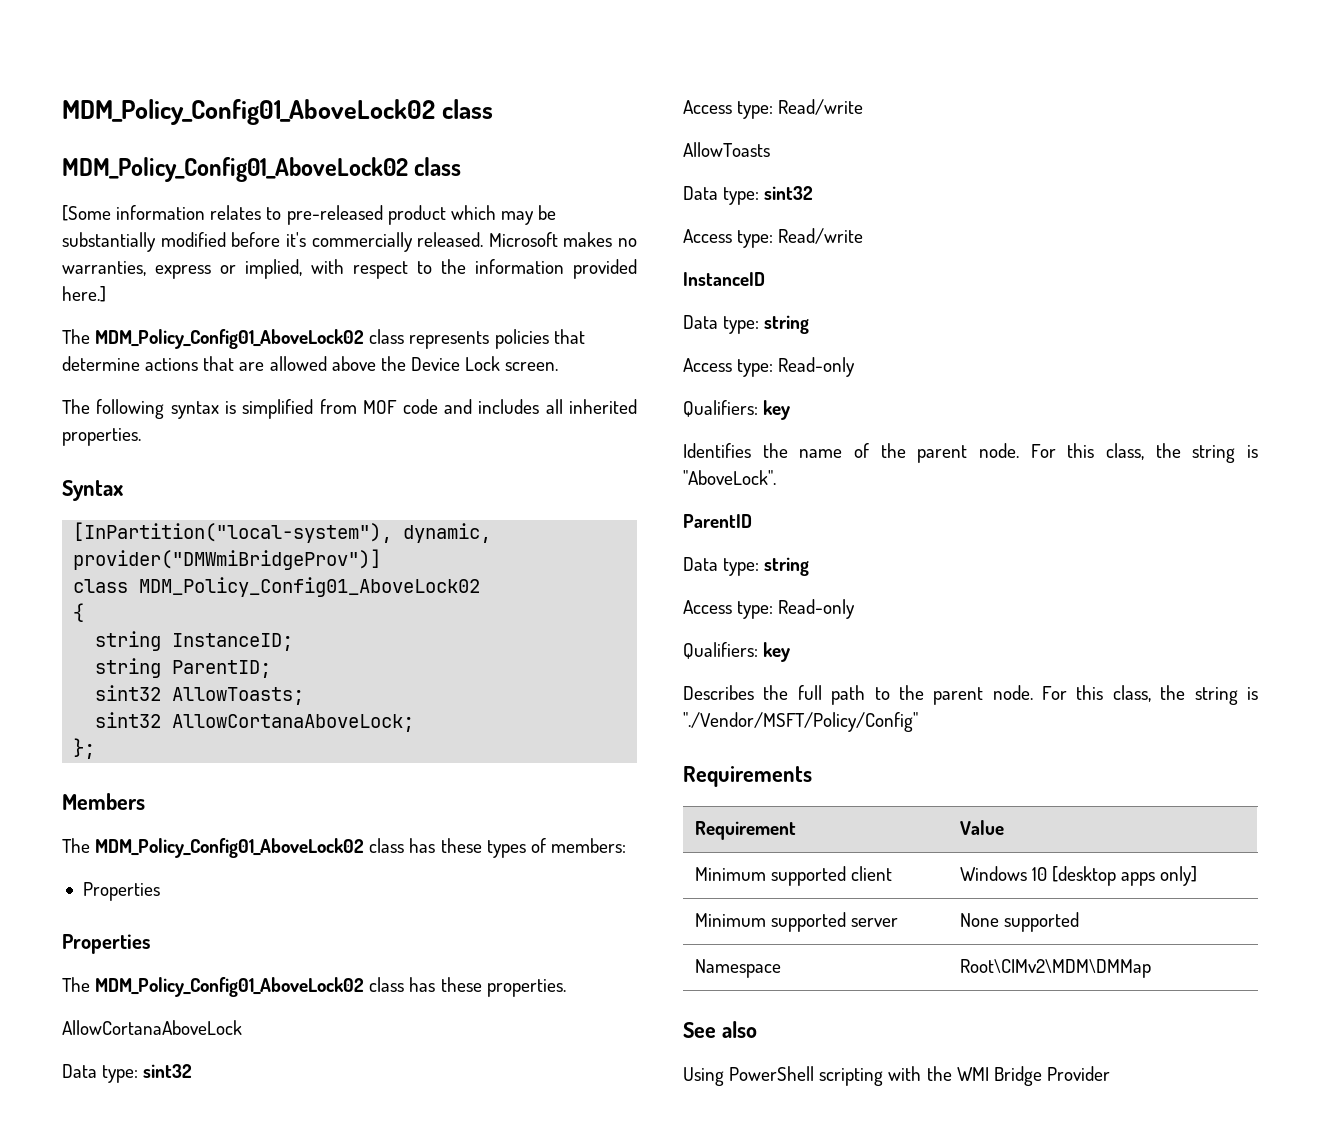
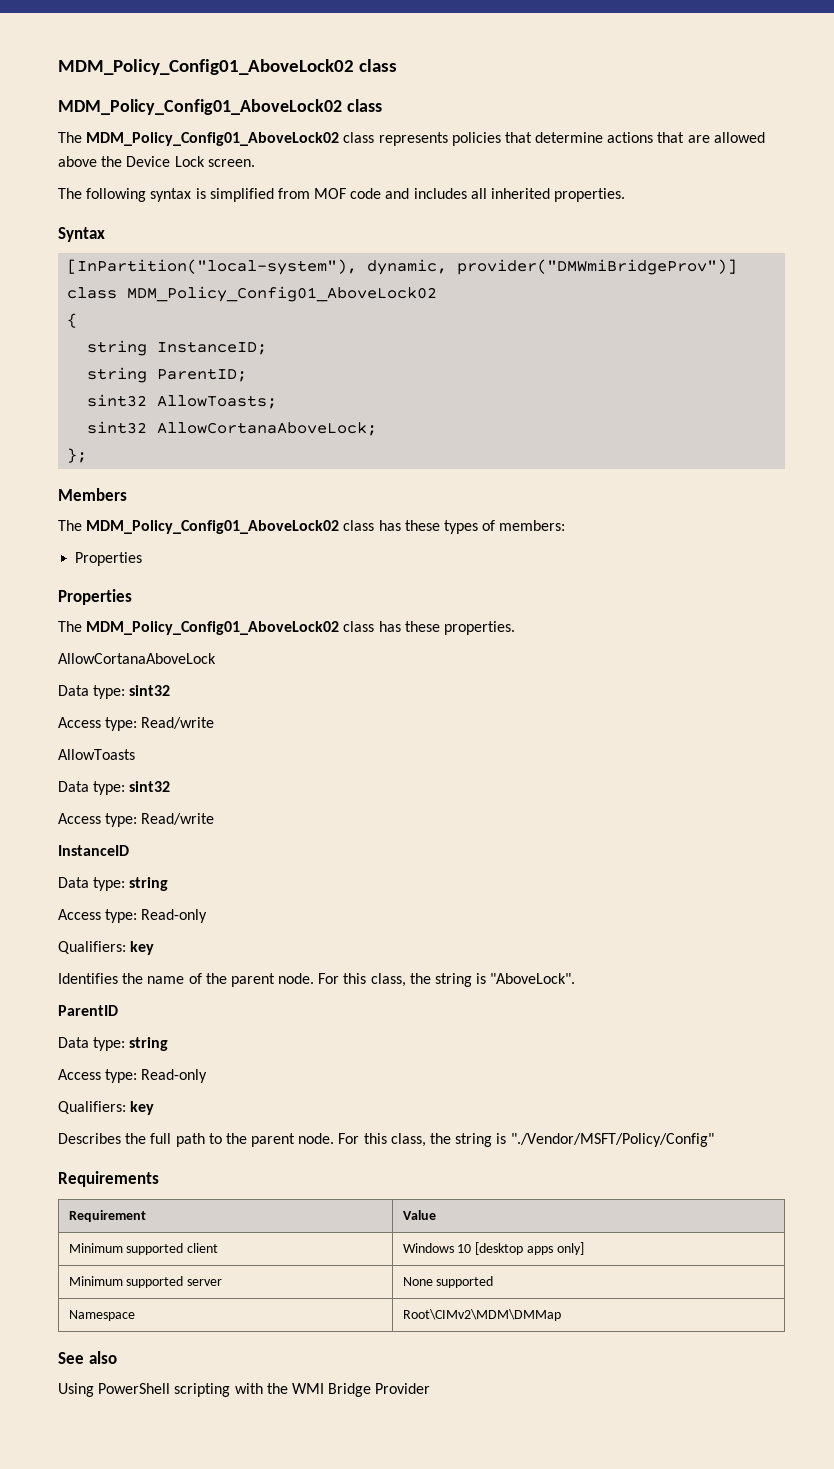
[62,205,557,225] [62,232,637,252] [62,259,637,279] [62,286,106,302] // [Some information relates to pre-released product which may be substantially modified before it's commercially released. Microsoft makes no warranties, express or implied, with respect to the information provided here.] -> (382, 105) none

